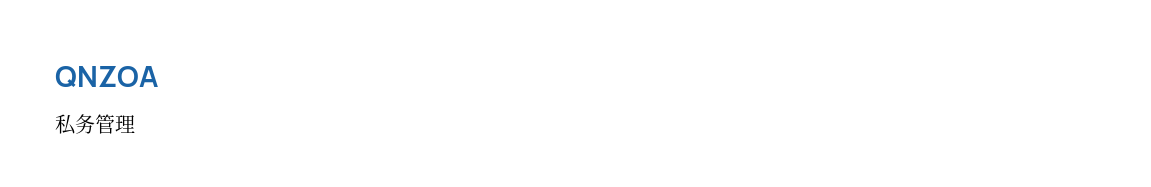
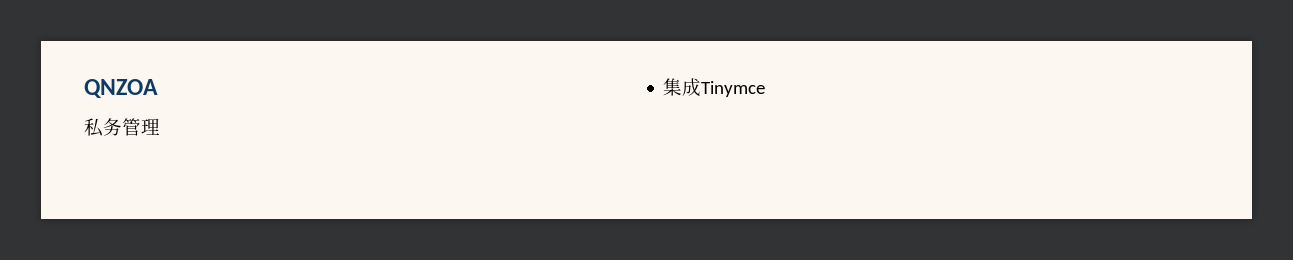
(135, 124) none -> [663,78,766,97] // 集成Tinymce

